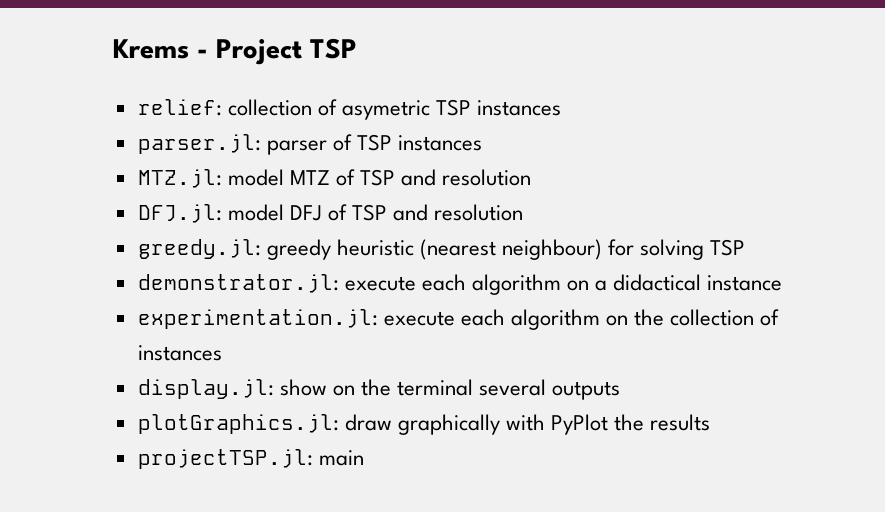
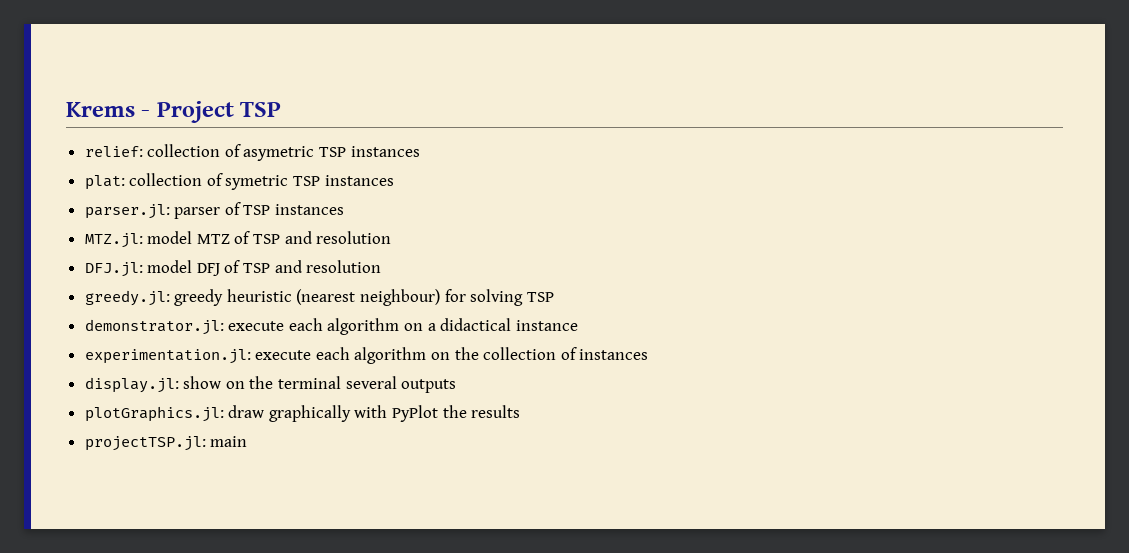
(562, 108) none -> [84,173,394,190] // plat: collection of symetric TSP instances

